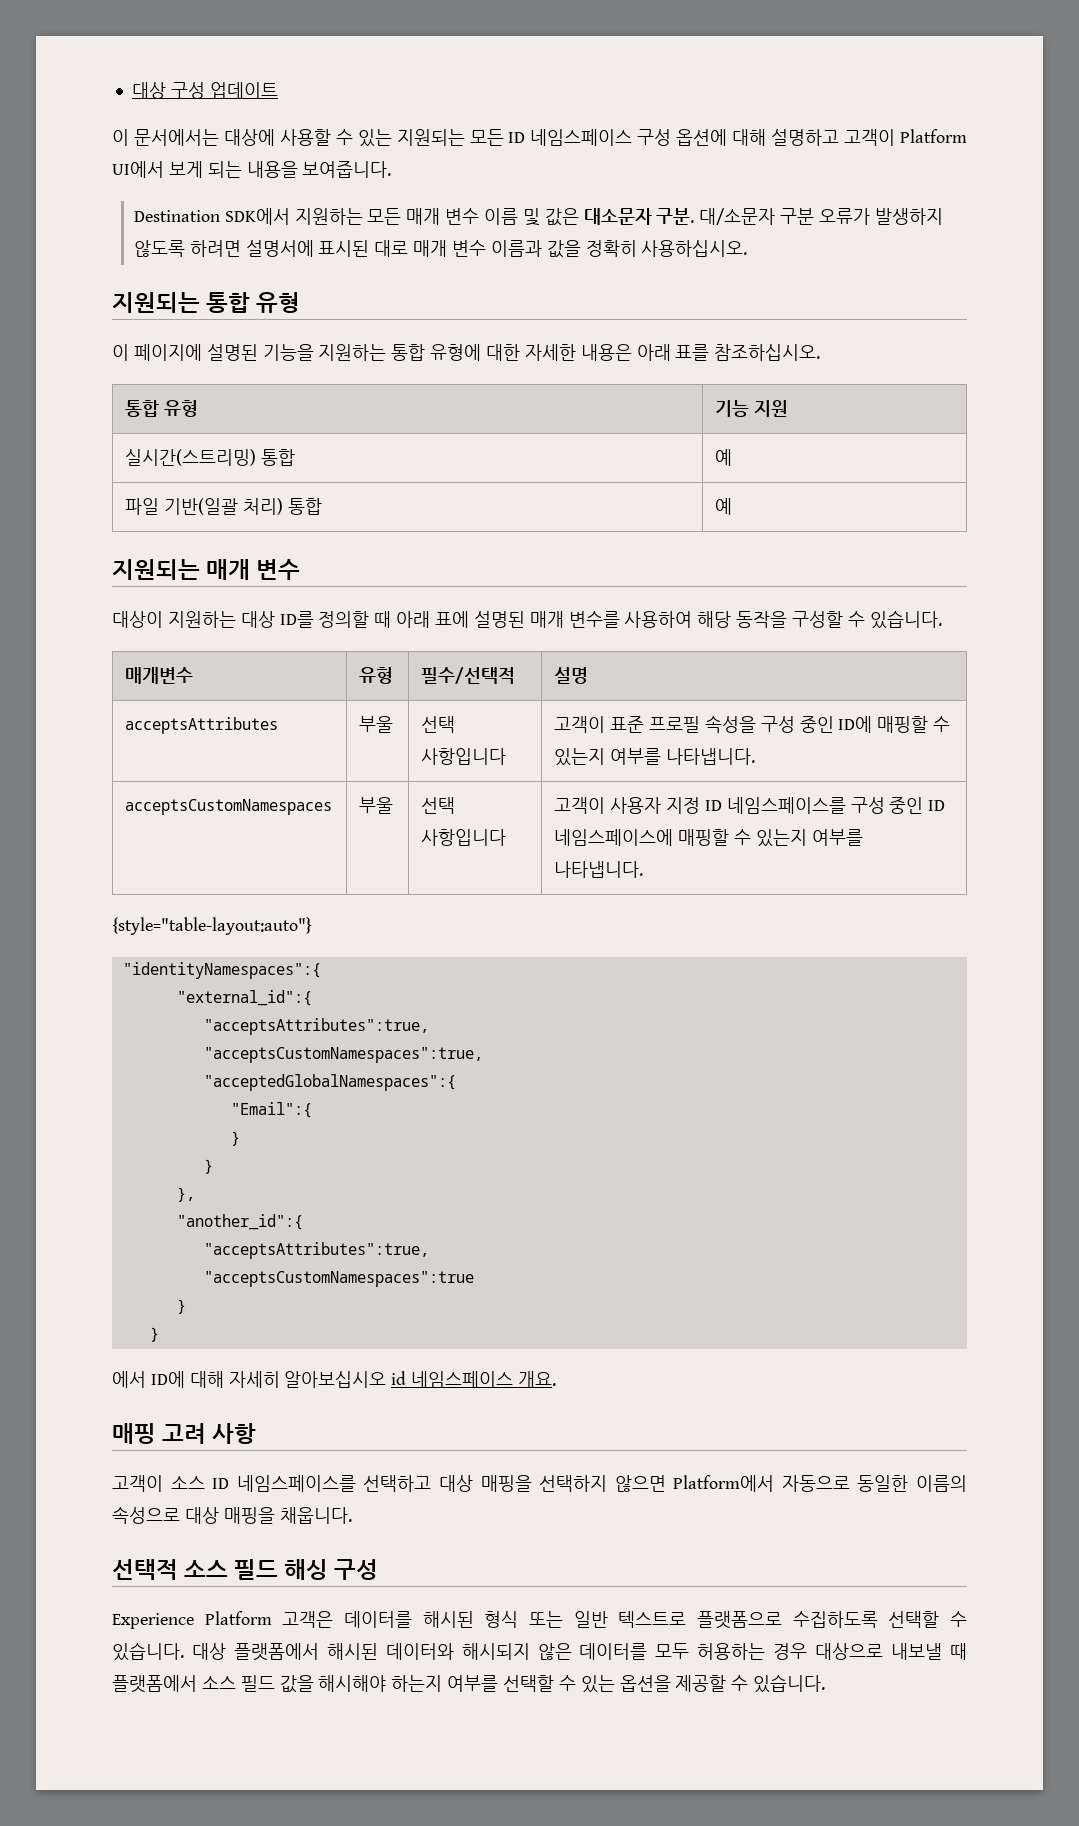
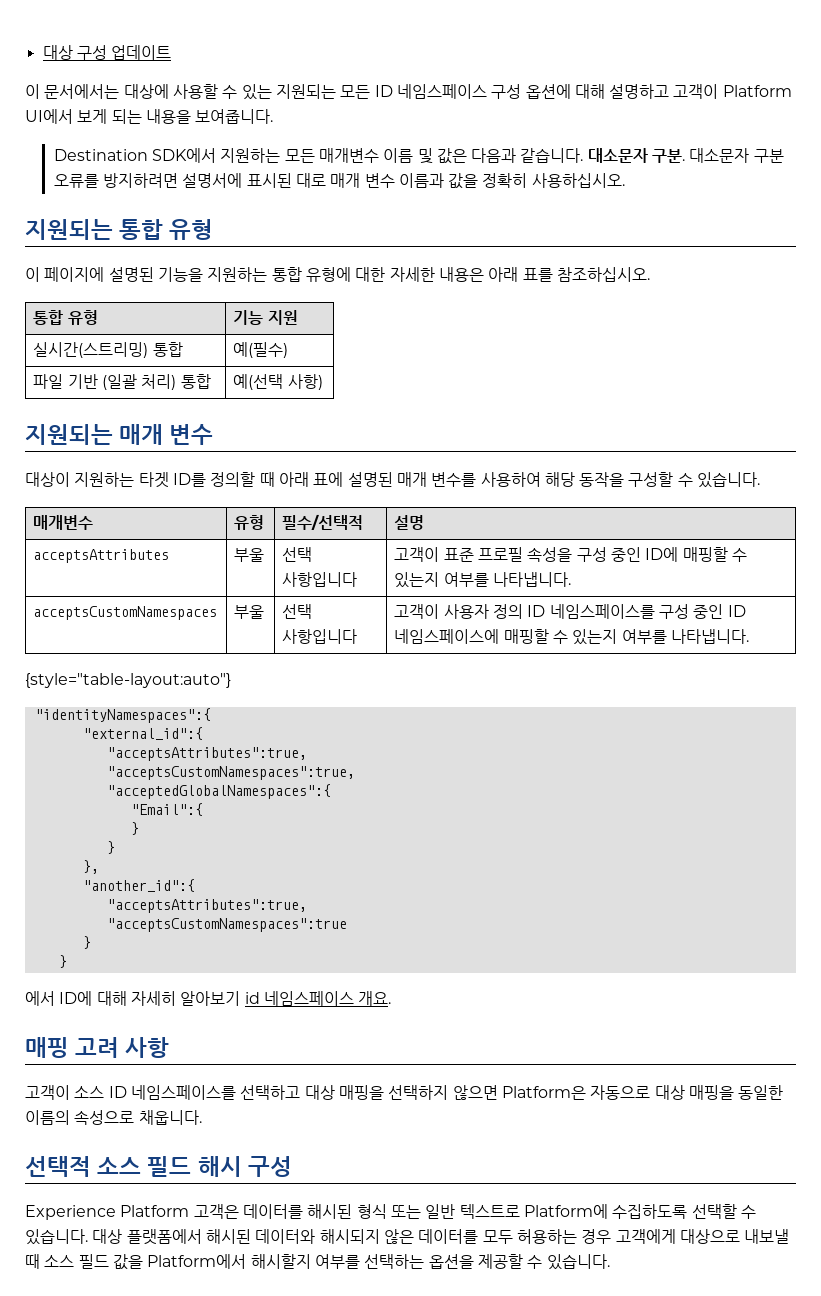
[406,208,480,225] 매개 변수 -> [318,148,379,163] 매개변수
[583,208,943,225] [133,240,241,257] 대소문자 구분. 대/소문자 구분 오류가 발생하지 않도록 하려면 -> [471,148,784,163] [53,173,178,188] 다음과 같습니다. 대소문자 구분. 대소문자 구분 오류를 방지하려면
[715,449,733,466] 예 -> [233,342,289,358] 예(필수)
[164,498,239,515] 기반(일괄 -> [67,374,138,390] 기반 (일괄
[715,498,733,515] 예 -> [233,374,323,390] 예(선택 사항)
[240,611,275,628] 대상 -> [138,472,169,488] 타겟
[666,797,701,814] 지정 -> [493,604,524,619] 정의
[284,1371,387,1388] 알아보십시오 -> [180,991,241,1006] 알아보기
[673,1475,850,1492] Platform에서 자동으로 -> [501,1085,734,1100] Platform은 자동으로 대상 매핑을
[184,1507,275,1524] 대상 매핑을 -> (135, 1117) none
[284,1559,329,1580] 해싱 -> [197,1156,242,1177] 해시
[697,1611,783,1629] 플랫폼으로 -> [523,1204,608,1219] Platform에
(808, 1651) none -> [615,1229,676,1244] 고객에게
[112,1675,197,1693] 플랫폼에서 -> (40, 1261) none
[318,1675,615,1693] 해시해야 하는지 여부를 선택할 수 있는 -> [147,1254,425,1269] Platform에서 해시할지 여부를 선택하는

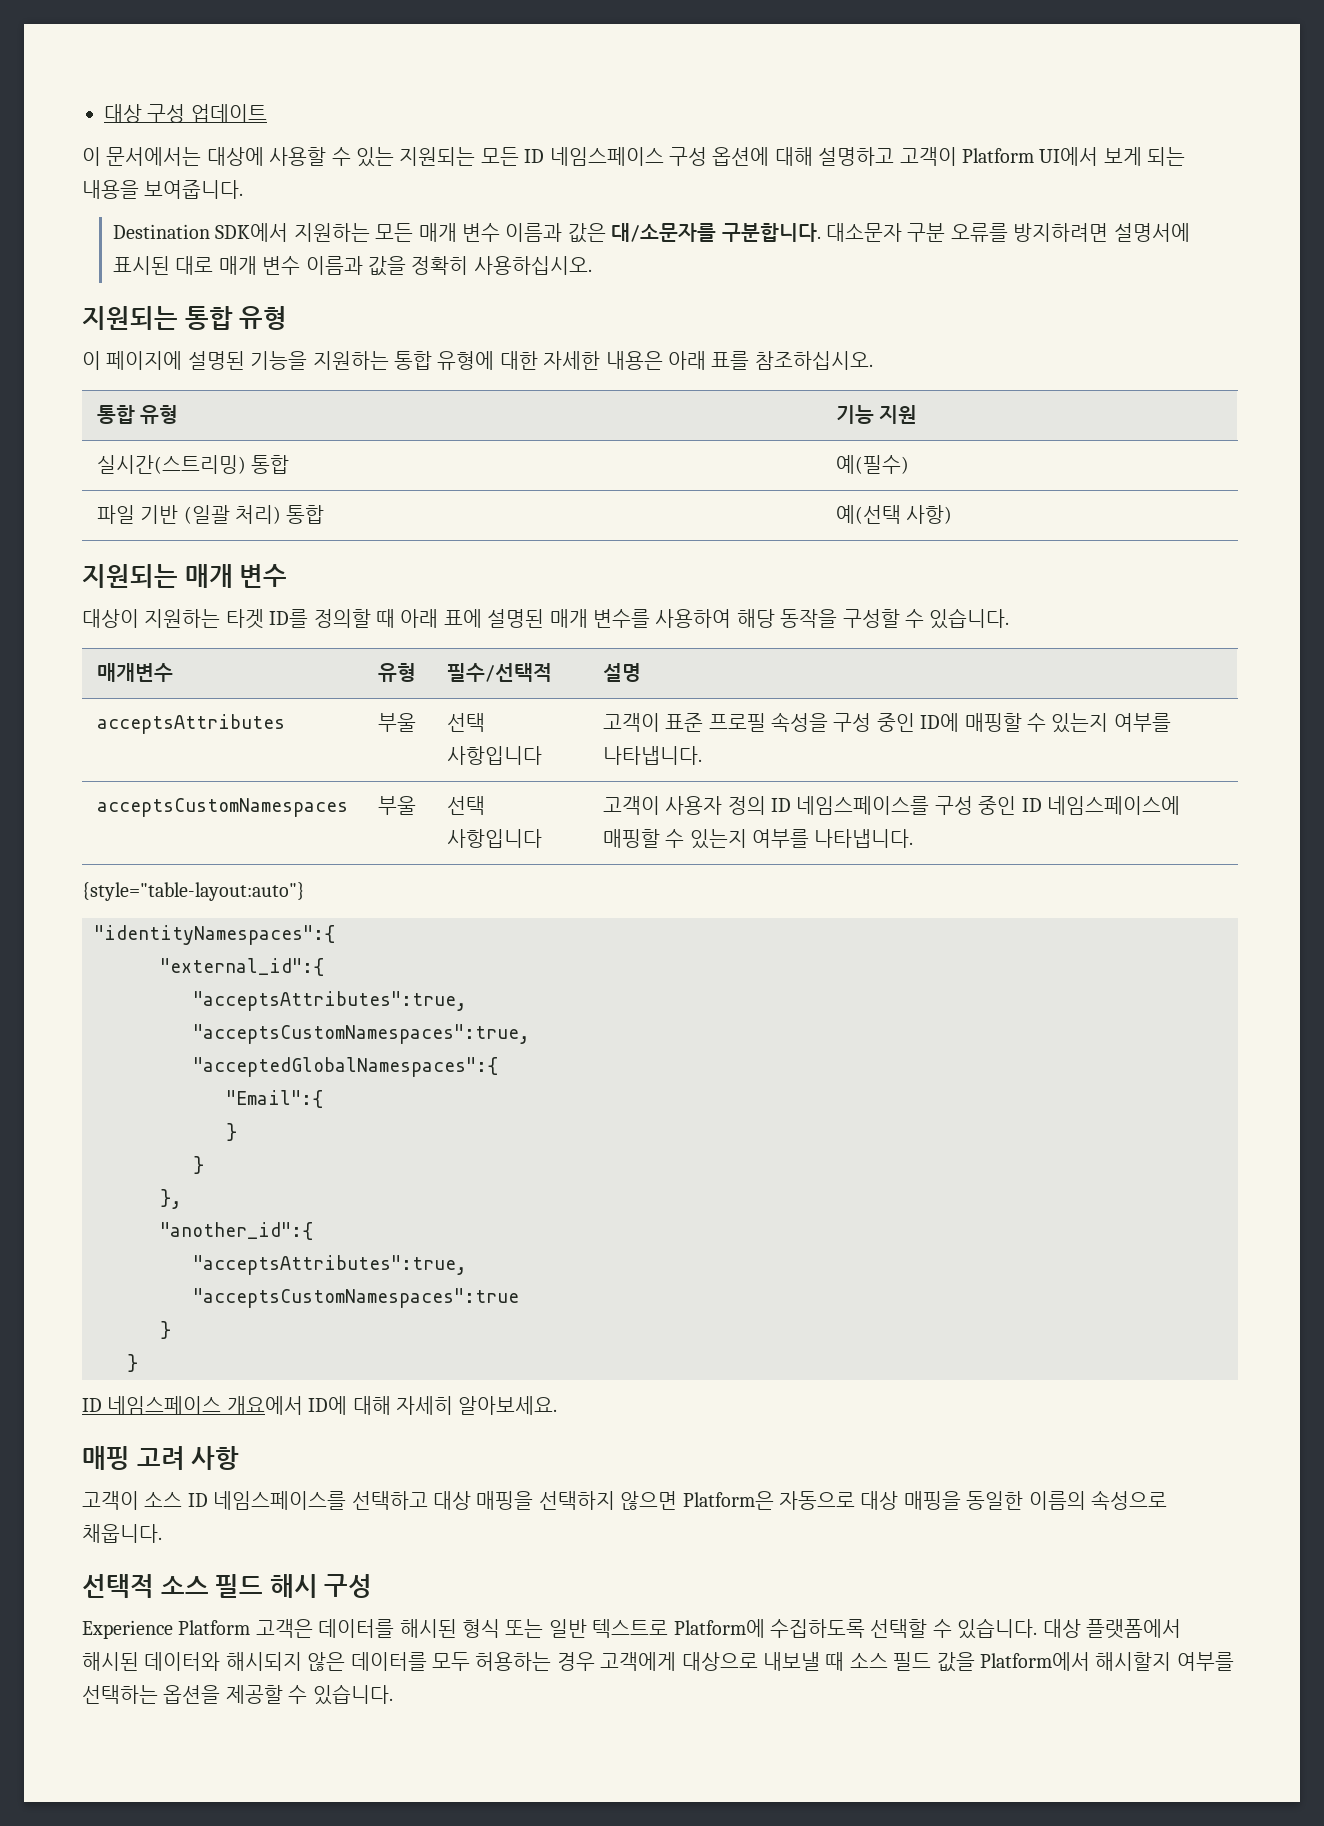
[318,148,686,164] 매개변수 이름 및 값은 다음과 같습니다. 대소문자 구분. -> [418,223,821,243] 매개 변수 이름과 값은 대/소문자를 구분합니다.
[25,991,392,1006] 에서 ID에 대해 자세히 알아보기 id 네임스페이스 개요. -> [82,1396,558,1415] ID 네임스페이스 개요에서 ID에 대해 자세히 알아보세요.

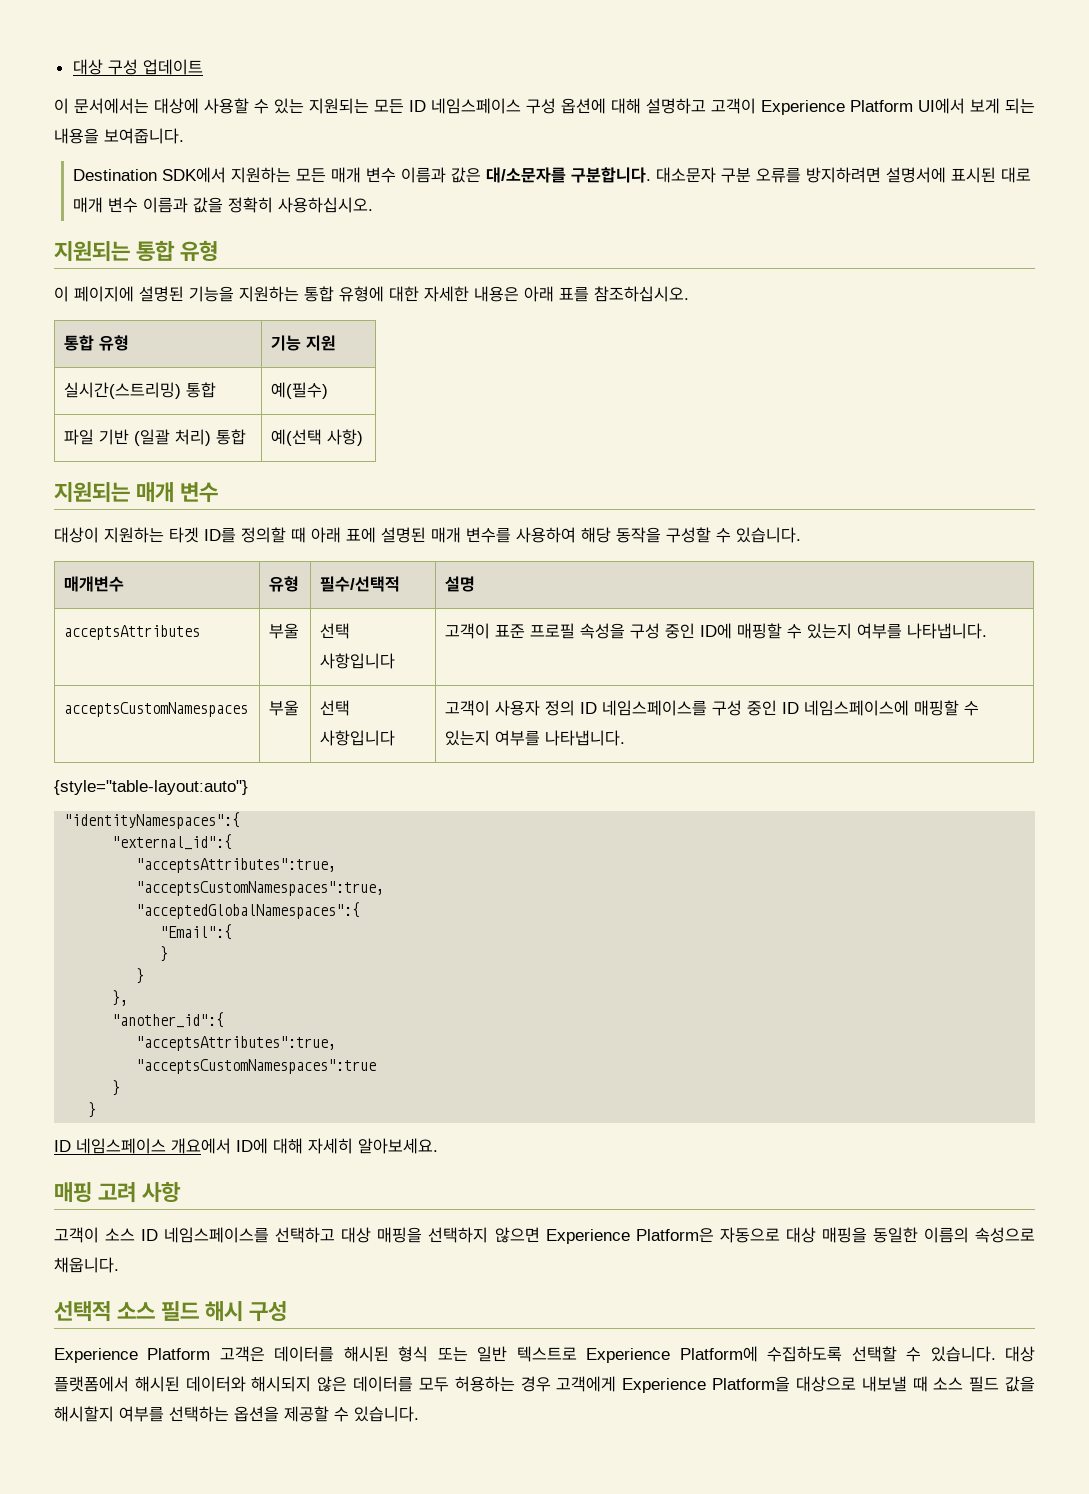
(957, 156) none -> [761,100,845,115] Experience
(678, 1500) none -> [545,1229,630,1244] Experience
(669, 1628) none -> [586,1348,671,1363] Experience
(677, 1661) none -> [622,1376,791,1393] Experience Platform을
[979,1652,1090,1671] Platform에서 -> (1036, 1384) none

